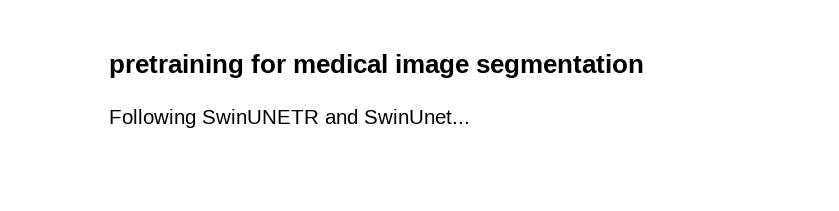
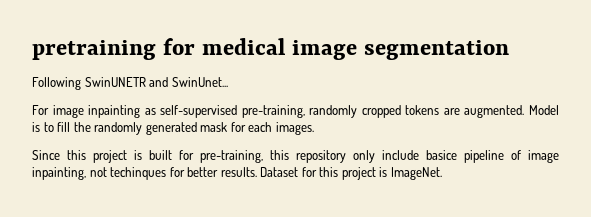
(470, 116) none -> [32,105,559,118] [32,122,314,135] [32,150,559,163] [32,167,442,180] // For image inpainting as self-supervised pre-training, randomly cropped tokens are augmented. Model is to fill the randomly generated mask for each images. // Since this project is built for pre-training, this repository only include basice pipeline of image inpainting, not techinques for better results. Dataset for this project is ImageNet.

